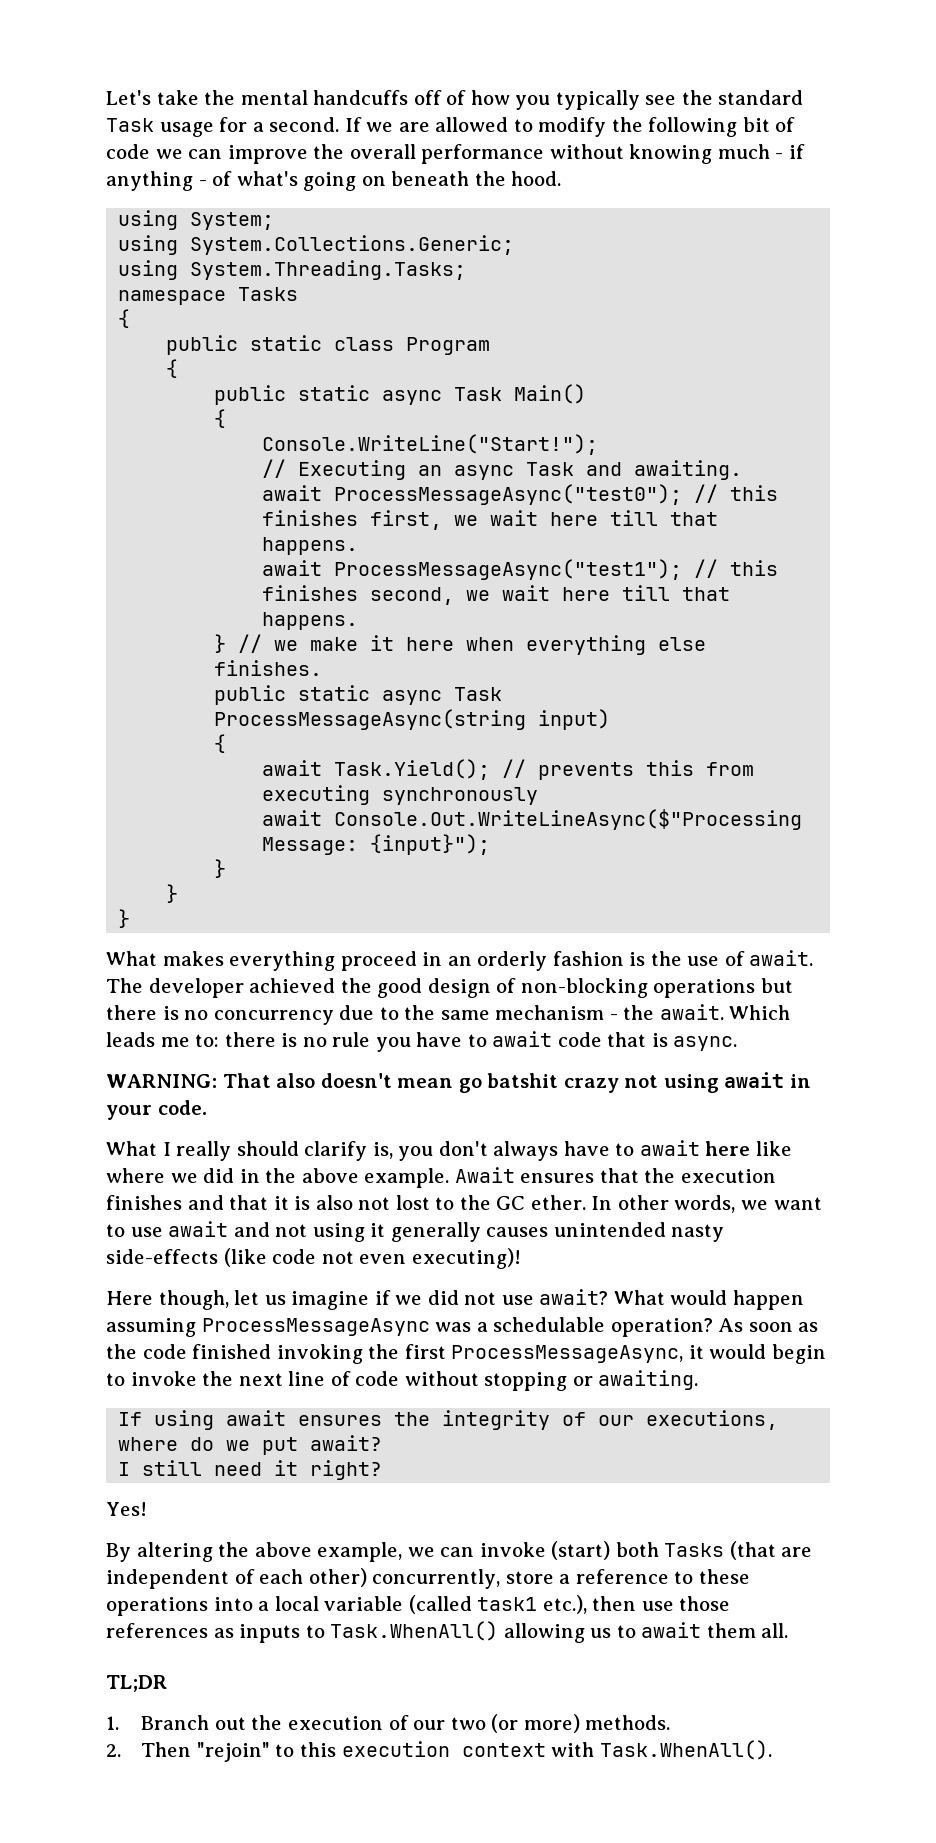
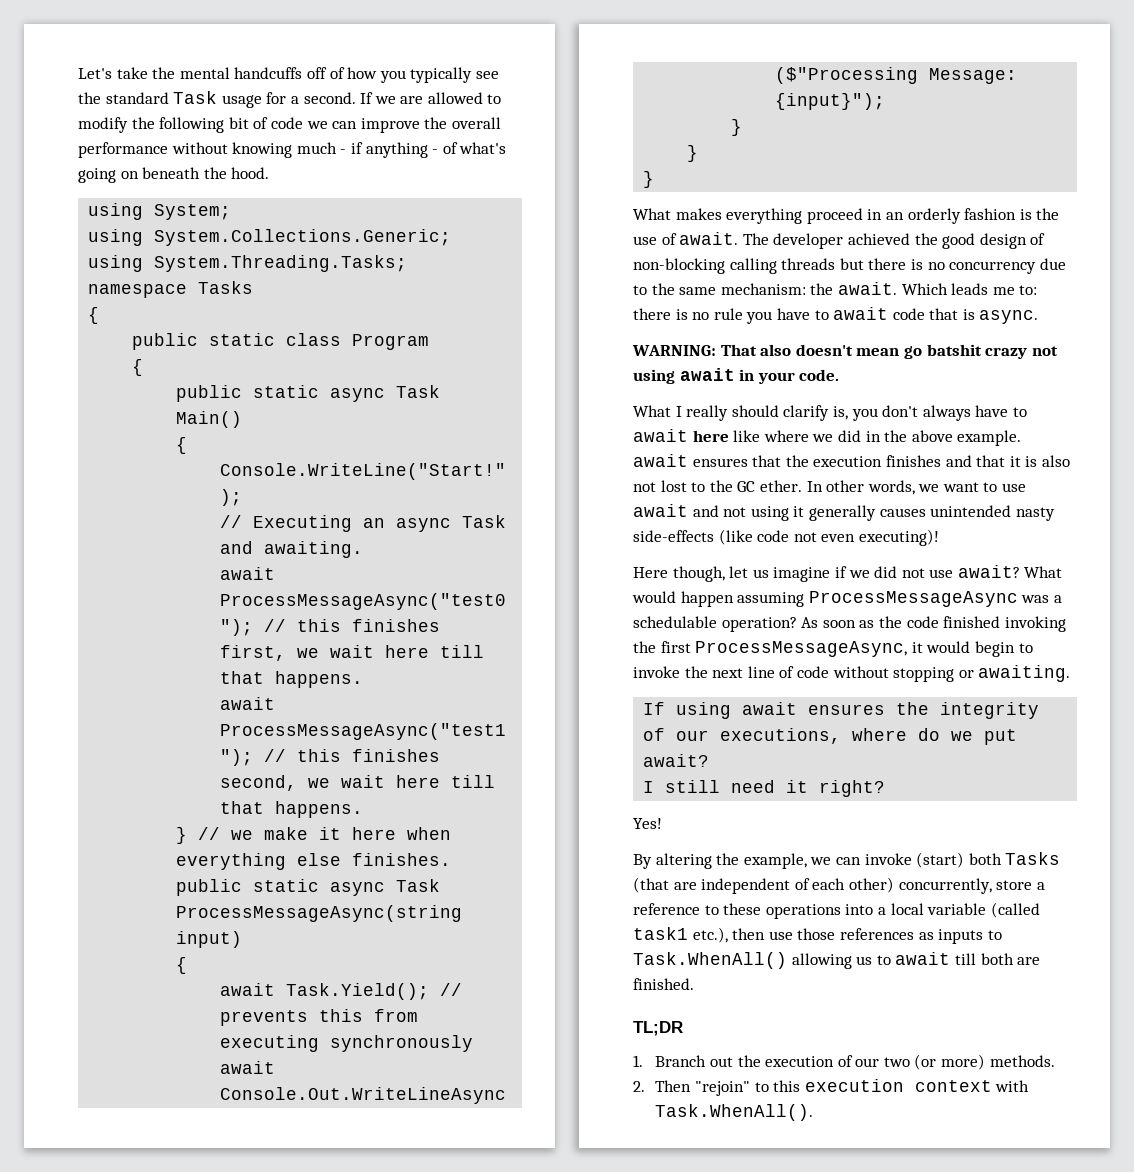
[653,979,756,998] operations -> [729,258,836,274] calling threads
[495,1005,618,1020] mechanism - -> [720,283,806,295] mechanism:
[454,1167,515,1183] Await -> [633,454,688,467] await
[254,1542,312,1557] above -> (740, 859) none
[706,1623,789,1638] them all. -> [954,953,1041,965] [633,978,694,990] till both are finished.

